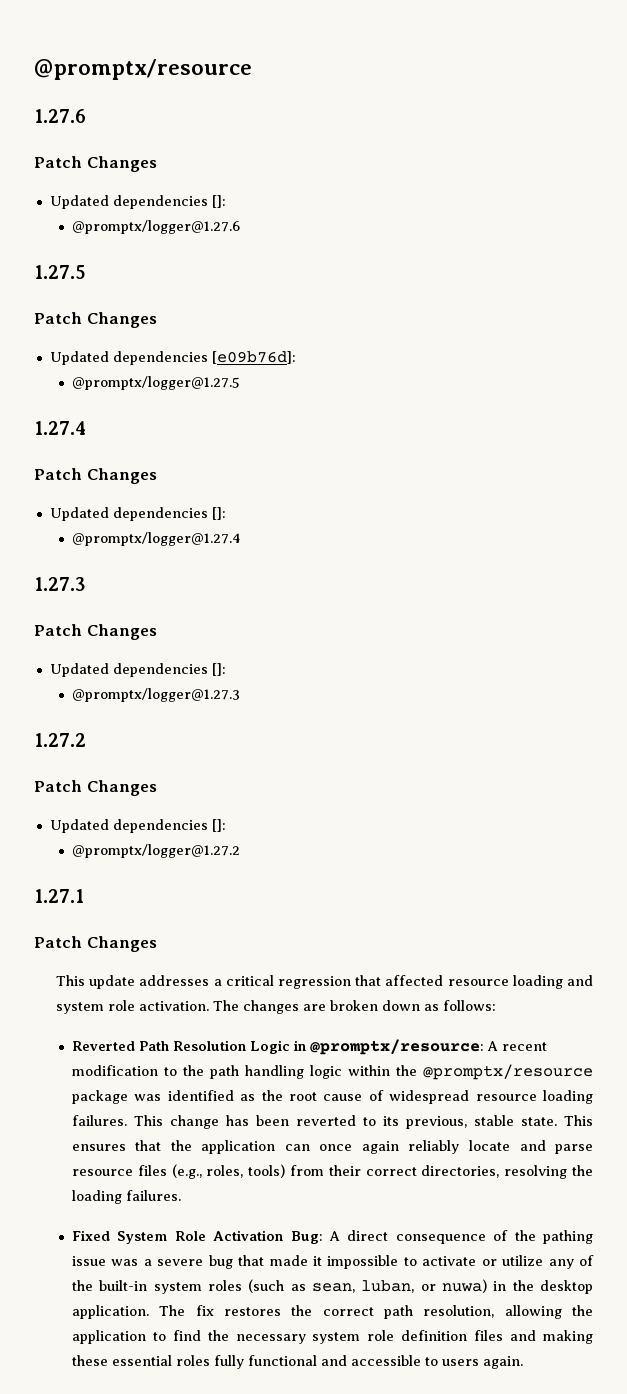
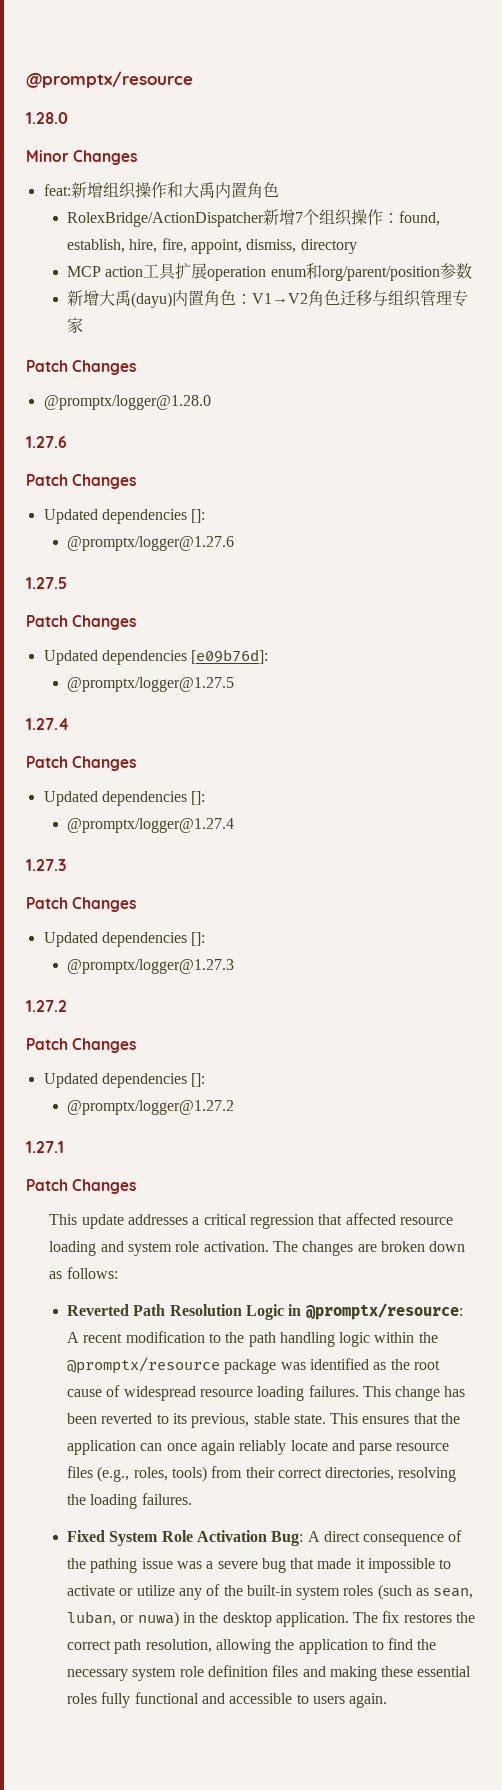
[34,59,252,80] @promptx/resource -> [26,71,193,88] [26,112,68,124] [26,150,138,165] [43,182,279,199] [66,209,440,227] [66,238,357,254] [66,263,472,281] [66,290,468,308] [66,317,83,334] [26,360,137,375] [43,395,211,410] @promptx/resource // 1.28.0 // Minor Changes // feat:新增组织操作和大禹内置角色 // RolexBridge/ActionDispatcher新增7个组织操作：found, establish, hire, fire, appoint, dismiss, directory // MCP action工具扩展operation enum和org/parent/position参数 // 新增大禹(dayu)内置角色：V1→V2角色迁移与组织管理专家 // Patch Changes // @promptx/logger@1.28.0

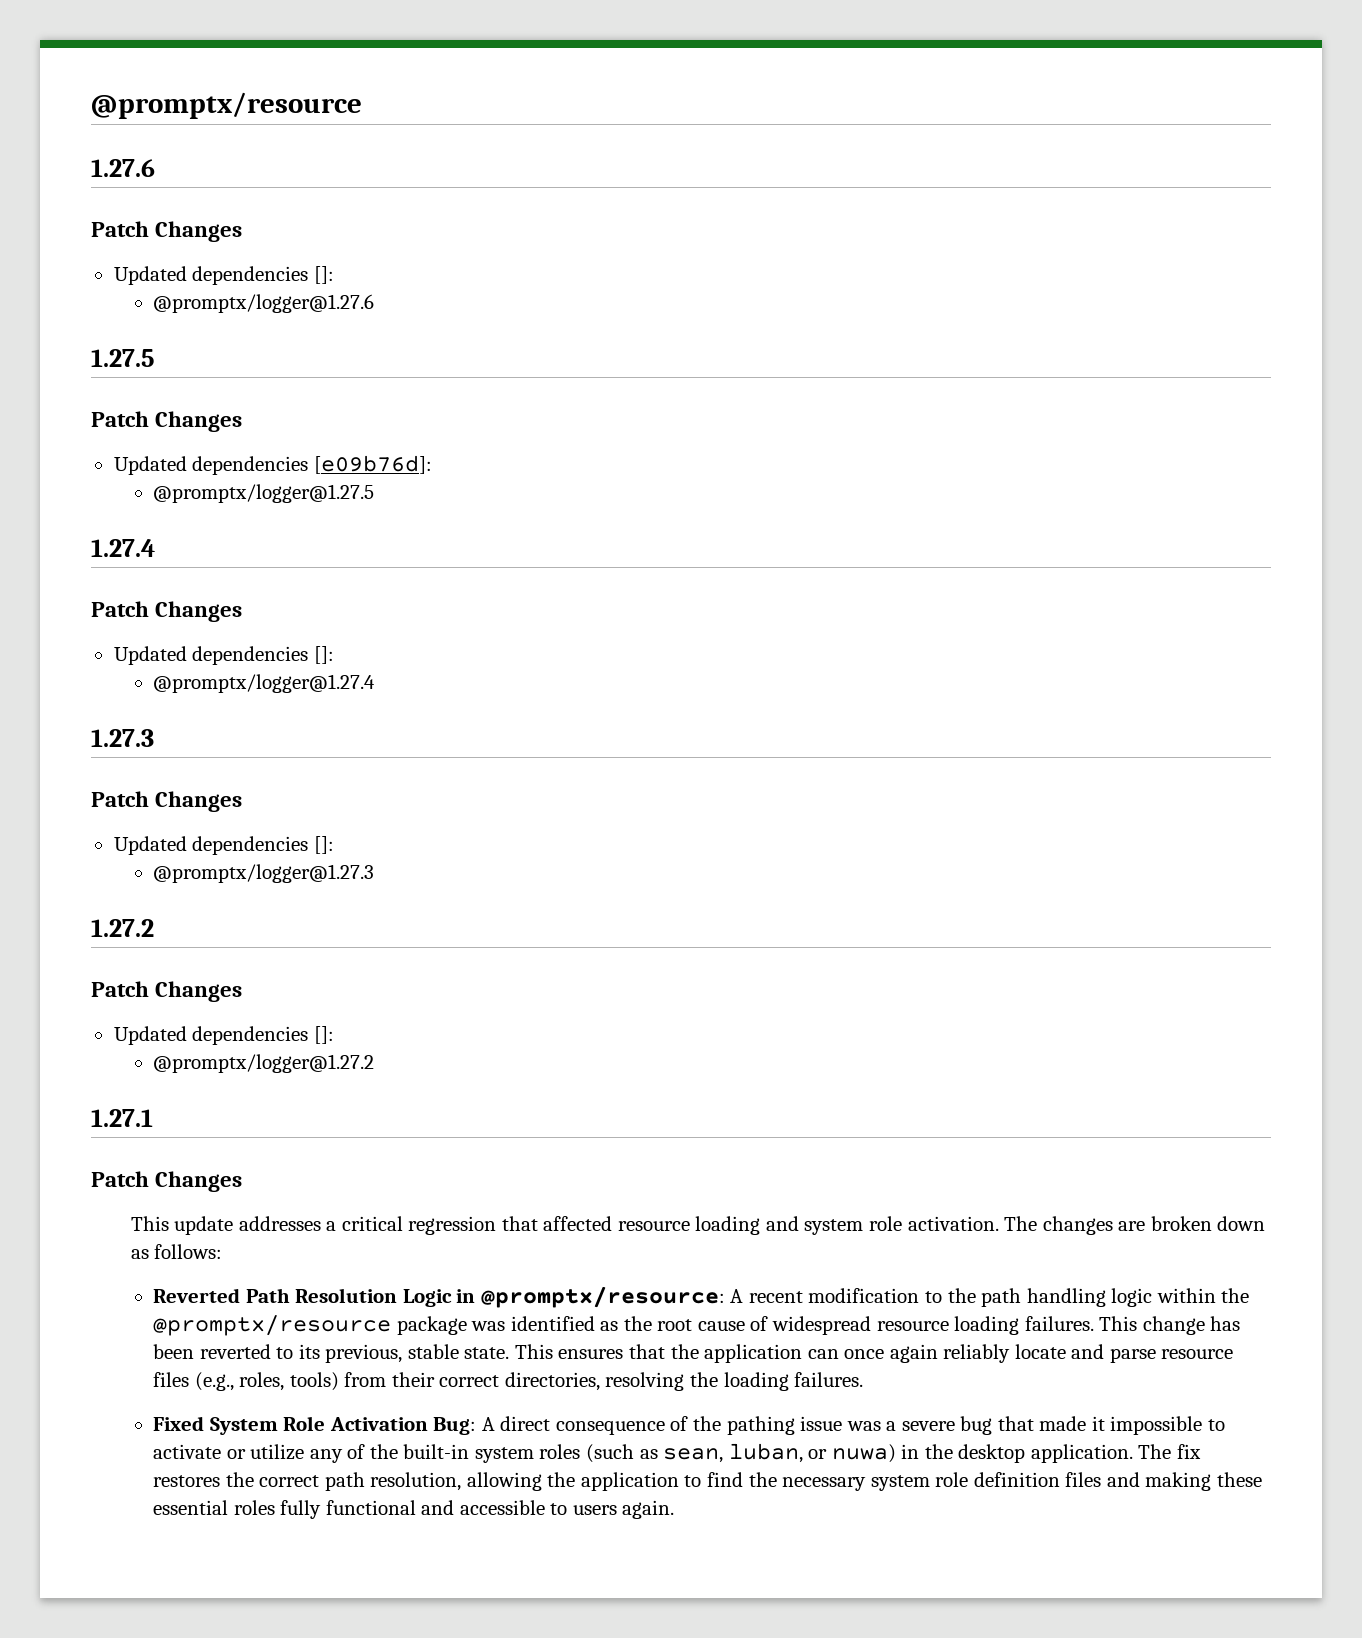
[26,71,193,88] [26,112,68,124] [26,150,138,165] [43,182,279,199] [66,209,440,227] [66,238,357,254] [66,263,472,281] [66,290,468,308] [66,317,83,334] [26,360,137,375] [43,395,211,410] @promptx/resource // 1.28.0 // Minor Changes // feat:新增组织操作和大禹内置角色 // RolexBridge/ActionDispatcher新增7个组织操作：found, establish, hire, fire, appoint, dismiss, directory // MCP action工具扩展operation enum和org/parent/position参数 // 新增大禹(dayu)内置角色：V1→V2角色迁移与组织管理专家 // Patch Changes // @promptx/logger@1.28.0 -> [91,92,362,119] @promptx/resource

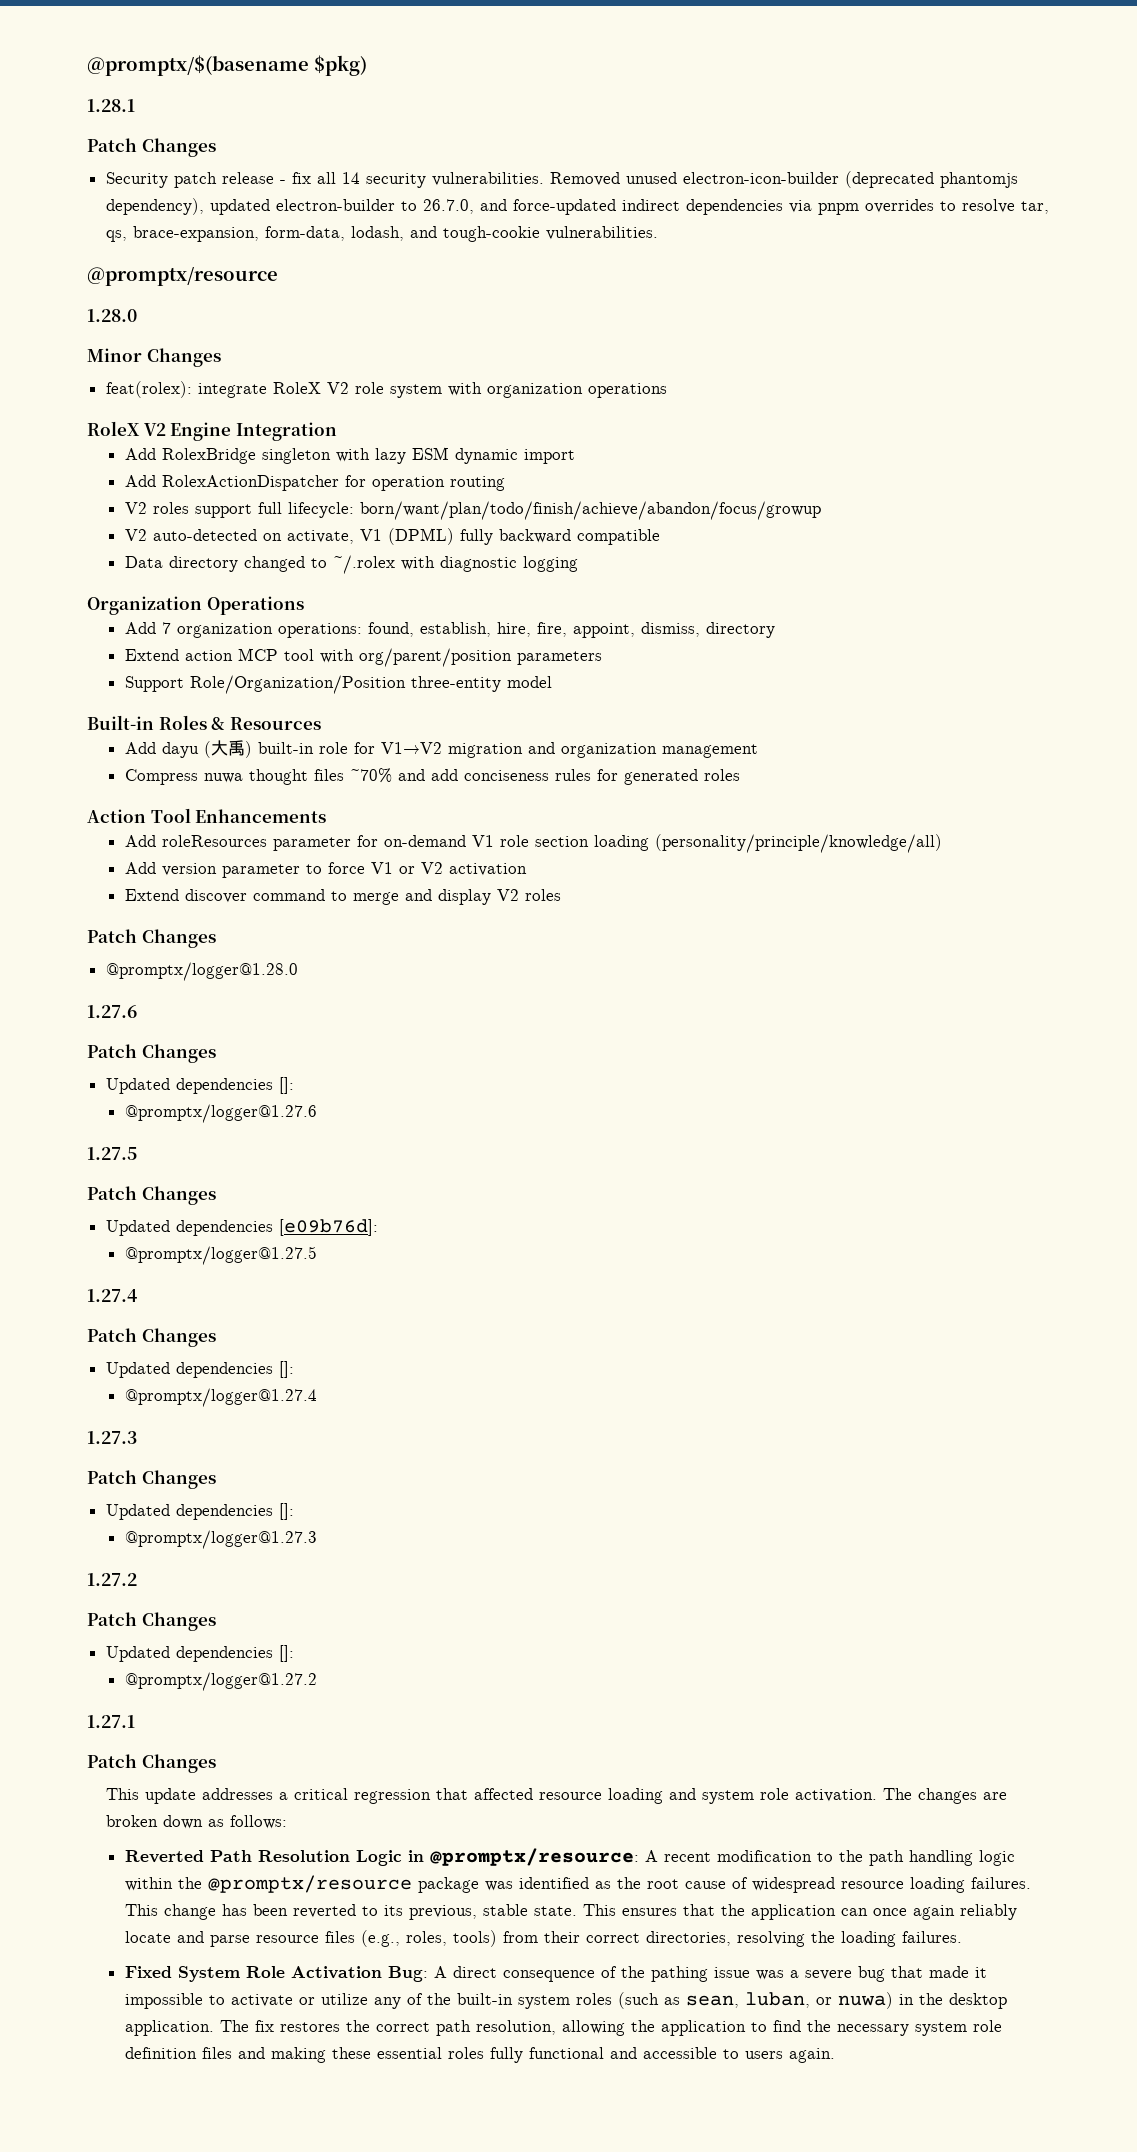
[91,92,362,119] @promptx/resource -> [87,55,367,76] [87,99,135,112] [87,138,216,157] [105,171,1018,188] [105,198,1049,215] [105,226,658,242] [87,267,278,286] [87,309,137,322] [87,348,221,367] [105,381,667,398] [87,421,337,441] [124,447,575,464] [124,475,505,491] [124,501,821,520] [124,528,660,545] [124,555,578,574] [87,596,304,615] [124,622,775,638] [124,648,602,667] [124,675,552,694] [87,715,321,730] [124,740,758,758] [124,768,740,785] [87,808,327,823] [124,834,942,853] [124,862,527,878] [124,889,561,905] [87,929,216,948] [105,962,298,981] @promptx/$(basename $pkg) // 1.28.1 // Patch Changes // Security patch release - fix all 14 security vulnerabilities. Removed unused electron-icon-builder (deprecated phantomjs dependency), updated electron-builder to 26.7.0, and force-updated indirect dependencies via pnpm overrides to resolve tar, qs, brace-expansion, form-data, lodash, and tough-cookie vulnerabilities. // @promptx/resource // 1.28.0 // Minor Changes // feat(rolex): integrate RoleX V2 role system with organization operations // RoleX V2 Engine Integration // Add RolexBridge singleton with lazy ESM dynamic import // Add RolexActionDispatcher for operation routing // V2 roles support full lifecycle: born/want/plan/todo/finish/achieve/abandon/focus/growup // V2 auto-detected on activate, V1 (DPML) fully backward compatible // Data directory changed to ~/.rolex with diagnostic logging // Organization Operations // Add 7 organization operations: found, establish, hire, fire, appoint, dismiss, directory // Extend action MCP tool with org/parent/position parameters // Support Role/Organization/Position three-entity model // Built-in Roles & Resources // Add dayu (大禹) built-in role for V1→V2 migration and organization management // Compress nuwa thought files ~70% and add conciseness rules for generated roles // Action Tool Enhancements // Add roleResources parameter for on-demand V1 role section loading (personality/principle/knowledge/all) // Add version parameter to force V1 or V2 activation // Extend discover command to merge and display V2 roles // Patch Changes // @promptx/logger@1.28.0

